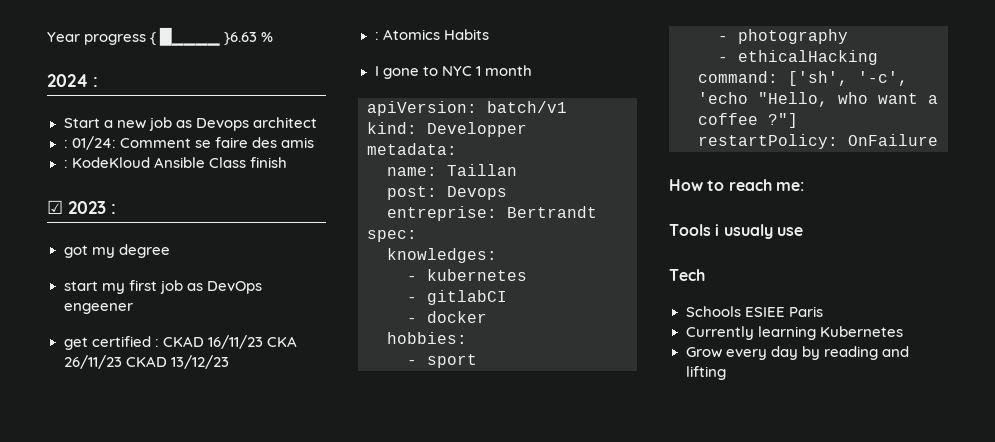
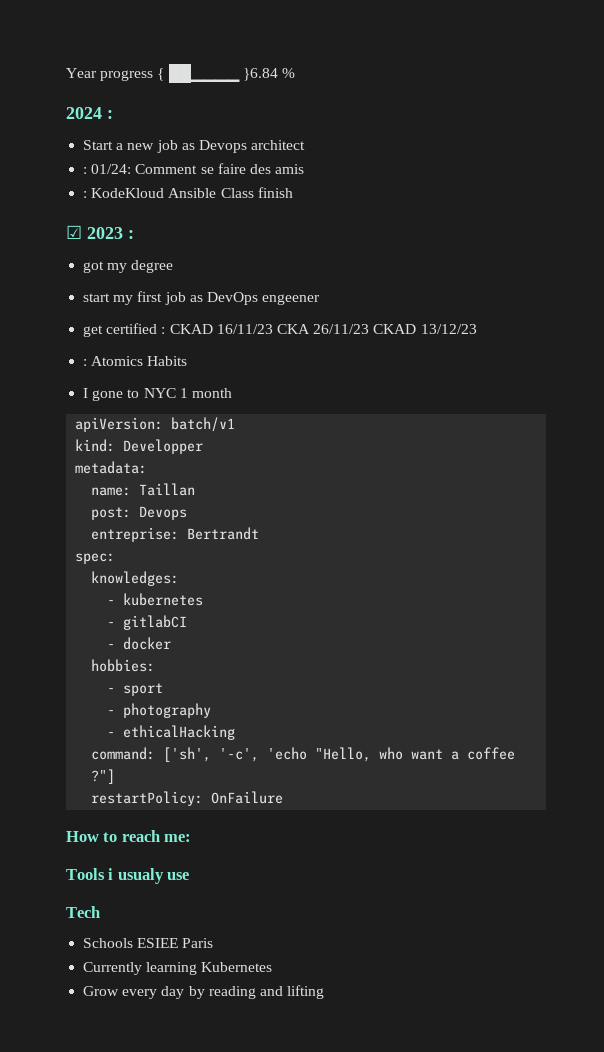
[159,27,258,46] █▁▁▁▁ }6.63 -> [168,64,278,83] ██▁▁▁▁ }6.84

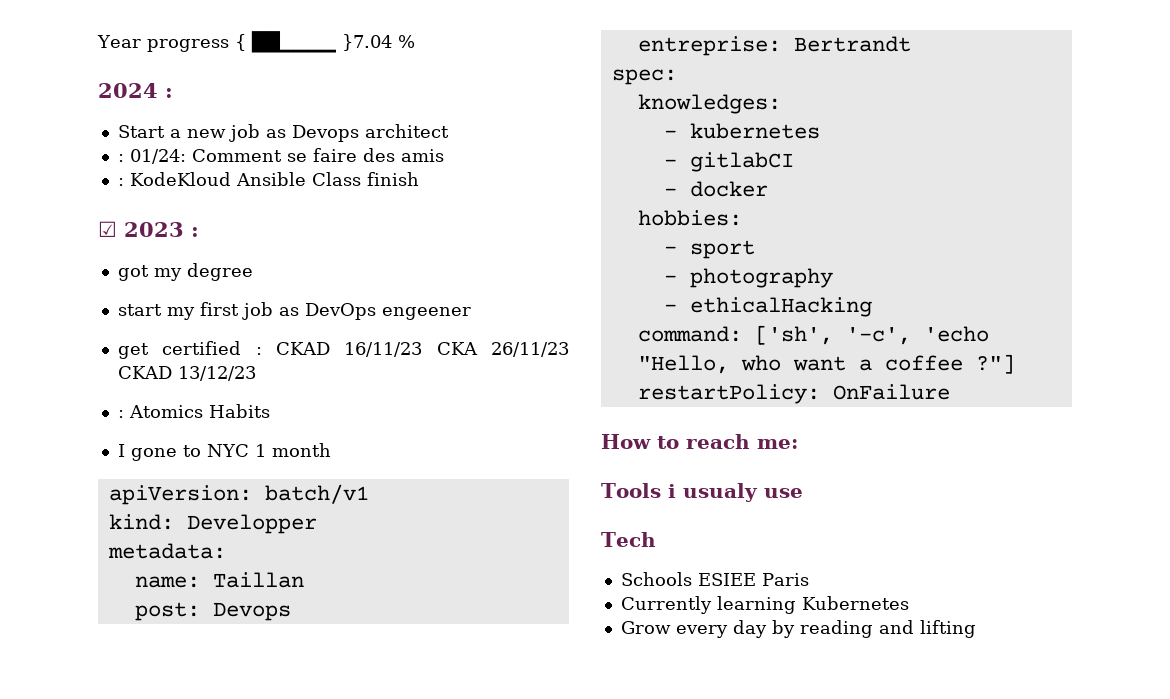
[242,68,278,81] }6.84 -> [341,34,392,51] }7.04

